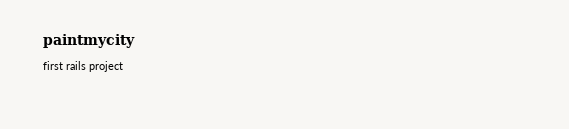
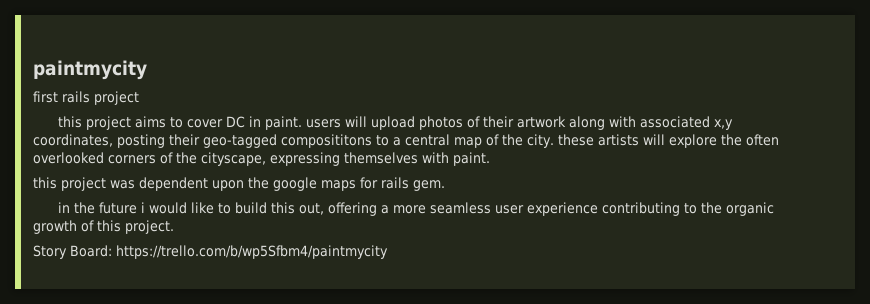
(123, 66) none -> [58,116,734,130] [33,134,779,148] [33,152,490,166] [33,177,445,191] [58,202,775,216] [33,220,174,234] [33,245,388,259] // this project aims to cover DC in paint. users will upload photos of their artwork along with associated x,y coordinates, posting their geo-tagged composititons to a central map of the city. these artists will explore the often overlooked corners of the cityscape, expressing themselves with paint. // this project was dependent upon the google maps for rails gem. // in the future i would like to build this out, offering a more seamless user experience contributing to the organic growth of this project. // Story Board: https://trello.com/b/wp5Sfbm4/paintmycity

